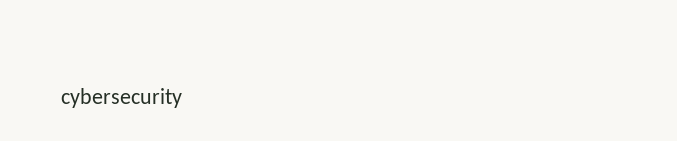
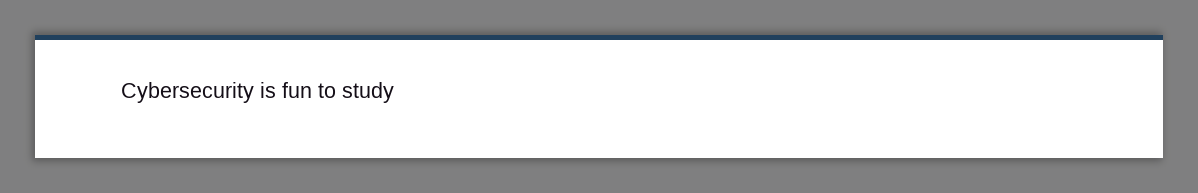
[61,88,182,108] cybersecurity -> [121,82,394,103] Cybersecurity is fun to study

